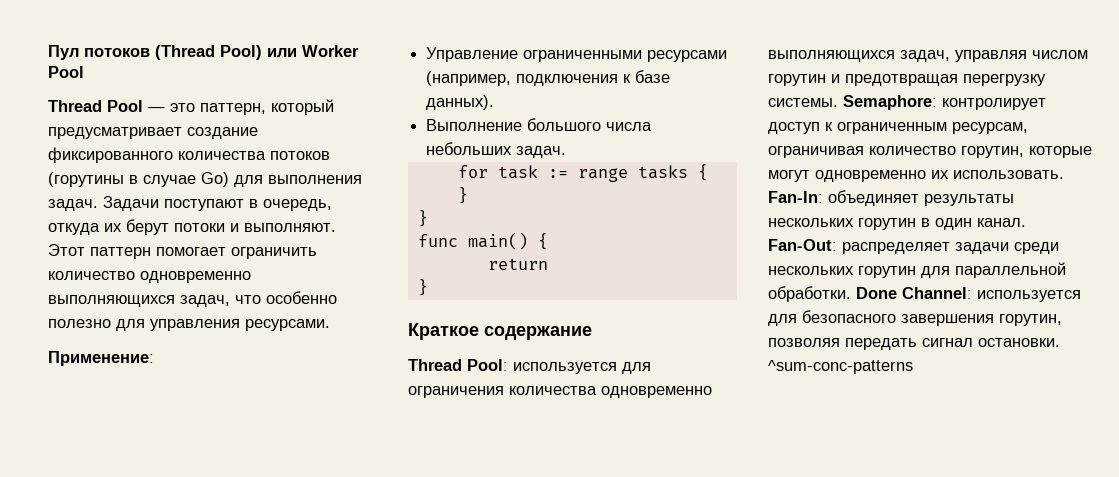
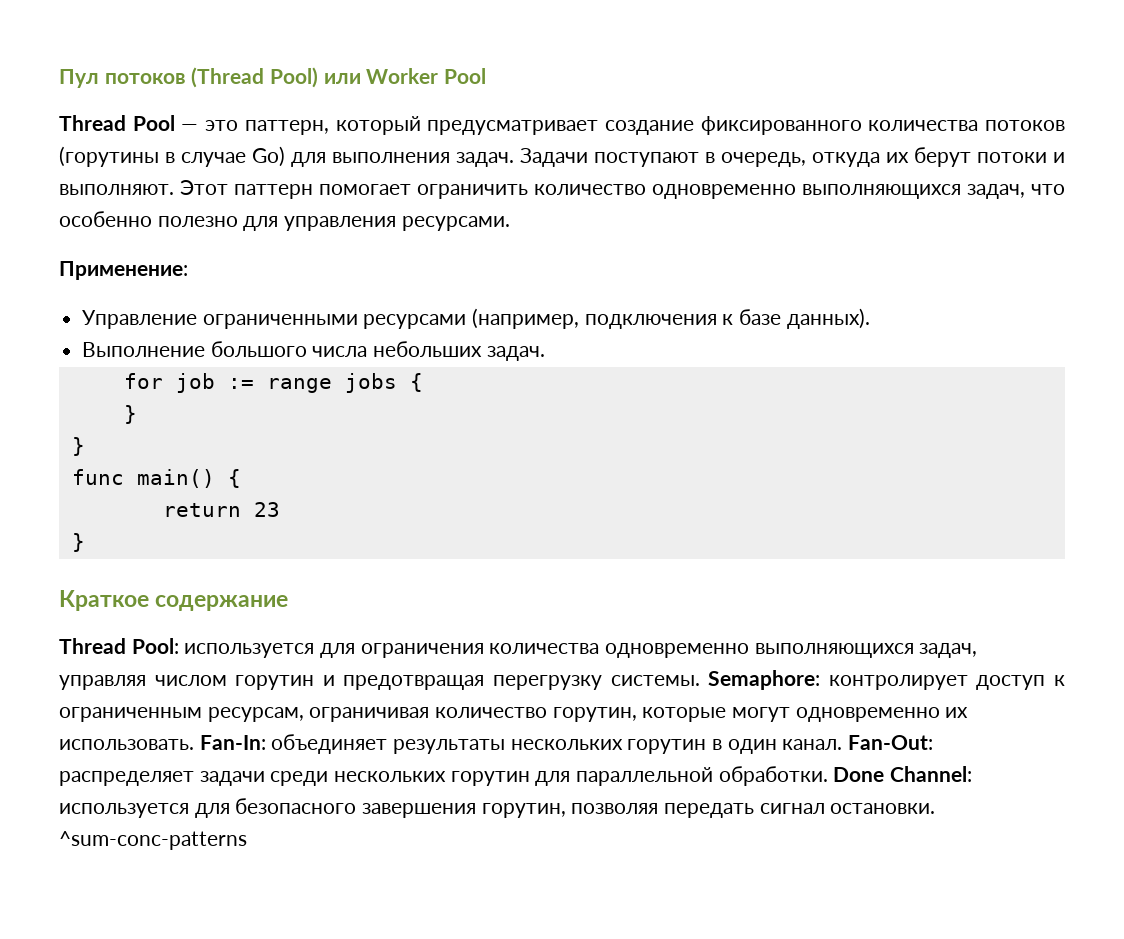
[497,165,538,179] task -> [175,373,215,393] job
[637,165,688,179] tasks -> [344,373,397,393] jobs
(548, 264) none -> [253,502,280,517] 23

